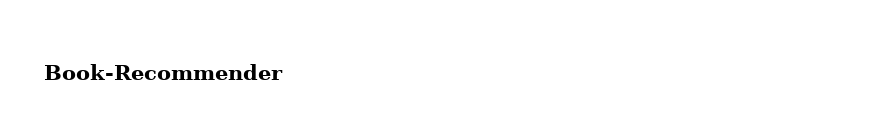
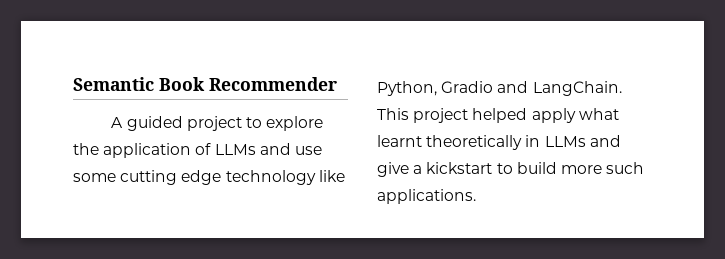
[44,64,283,80] Book-Recommender -> [73,77,337,91] [111,116,324,131] [73,143,322,158] [73,170,345,185] [377,81,622,96] [377,108,619,123] [377,135,621,150] [377,162,645,177] [377,189,476,204] Semantic Book Recommender // A guided project to explore the application of LLMs and use some cutting edge technology like Python, Gradio and LangChain. This project helped apply what learnt theoretically in LLMs and give a kickstart to build more such applications.

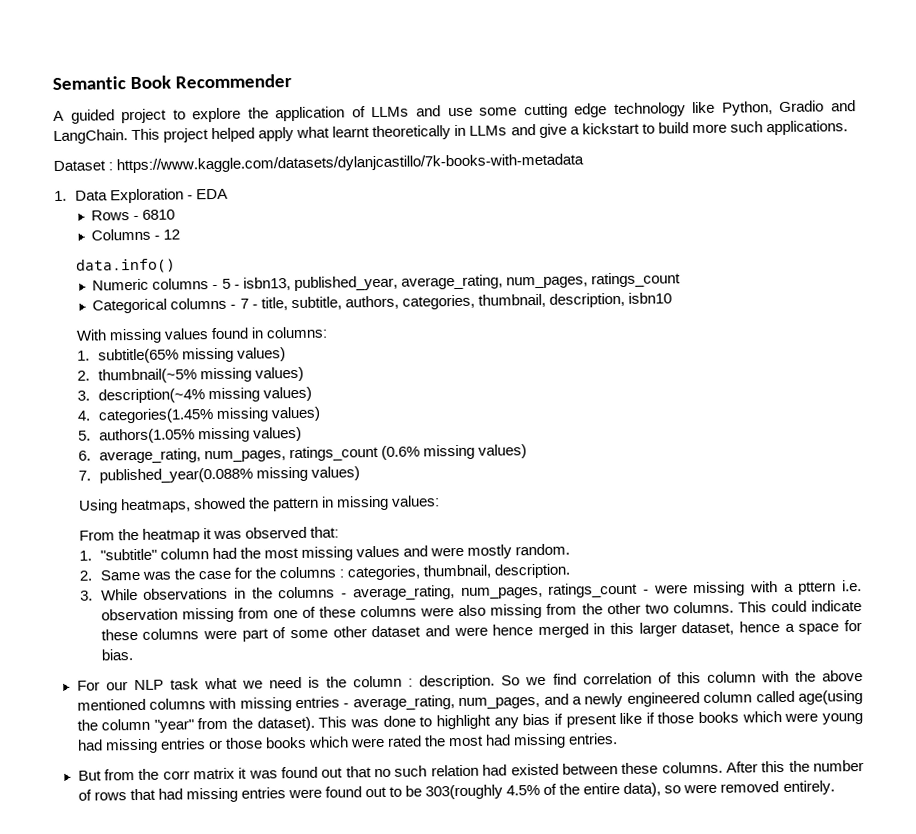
(476, 196) none -> [53,153,585,174] [54,188,229,204] [91,209,176,221] [91,228,181,241] [75,258,176,274] [92,272,681,292] [92,292,672,314] [75,326,329,344] [76,347,286,364] [76,366,304,384] [76,386,312,404] [76,406,321,424] [77,426,302,444] [77,444,528,464] [77,466,360,484] [77,495,441,514] [78,526,340,543] [78,543,571,561] [78,563,571,581] [79,580,862,601] [100,600,863,623] [100,620,862,642] [100,649,133,661] [76,670,863,691] [76,690,863,712] [76,711,863,733] [76,733,619,754] [77,760,864,781] [77,780,835,803] // Dataset : https://www.kaggle.com/datasets/dylanjcastillo/7k-books-with-metadata // 1. Data Exploration - EDA // Rows - 6810 // Columns - 12 // data.info() // Numeric columns - 5 - isbn13, published_year, average_rating, num_pages, ratings_count // Categorical columns - 7 - title, subtitle, authors, categories, thumbnail, description, isbn10 // With missing values found in columns: // 1. subtitle(65% missing values) // 2. thumbnail(~5% missing values) // 3. description(~4% missing values) // 4. categories(1.45% missing values) // 5. authors(1.05% missing values) // 6. average_rating, num_pages, ratings_count (0.6% missing values) // 7. published_year(0.088% missing values) // Using heatmaps, showed the pattern in missing values: // From the heatmap it was observed that: // 1. "subtitle" column had the most missing values and were mostly random. // 2. Same was the case for the columns : categories, thumbnail, description. // 3. While observations in the columns - average_rating, num_pages, ratings_count - were missing with a pttern i.e. observation missing from one of these columns were also missing from the other two columns. This could indicate these columns were part of some other dataset and were hence merged in this larger dataset, hence a space for bias. // For our NLP task what we need is the column : description. So we find correlation of this column with the above mentioned columns with missing entries - average_rating, num_pages, and a newly engineered column called age(using the column "year" from the dataset). This was done to highlight any bias if present like if those books which were young had missing entries or those books which were rated the most had missing entries. // But from the corr matrix it was found out that no such relation had existed between these columns. After this the number of rows that had missing entries were found out to be 303(roughly 4.5% of the entire data), so were removed entirely.

